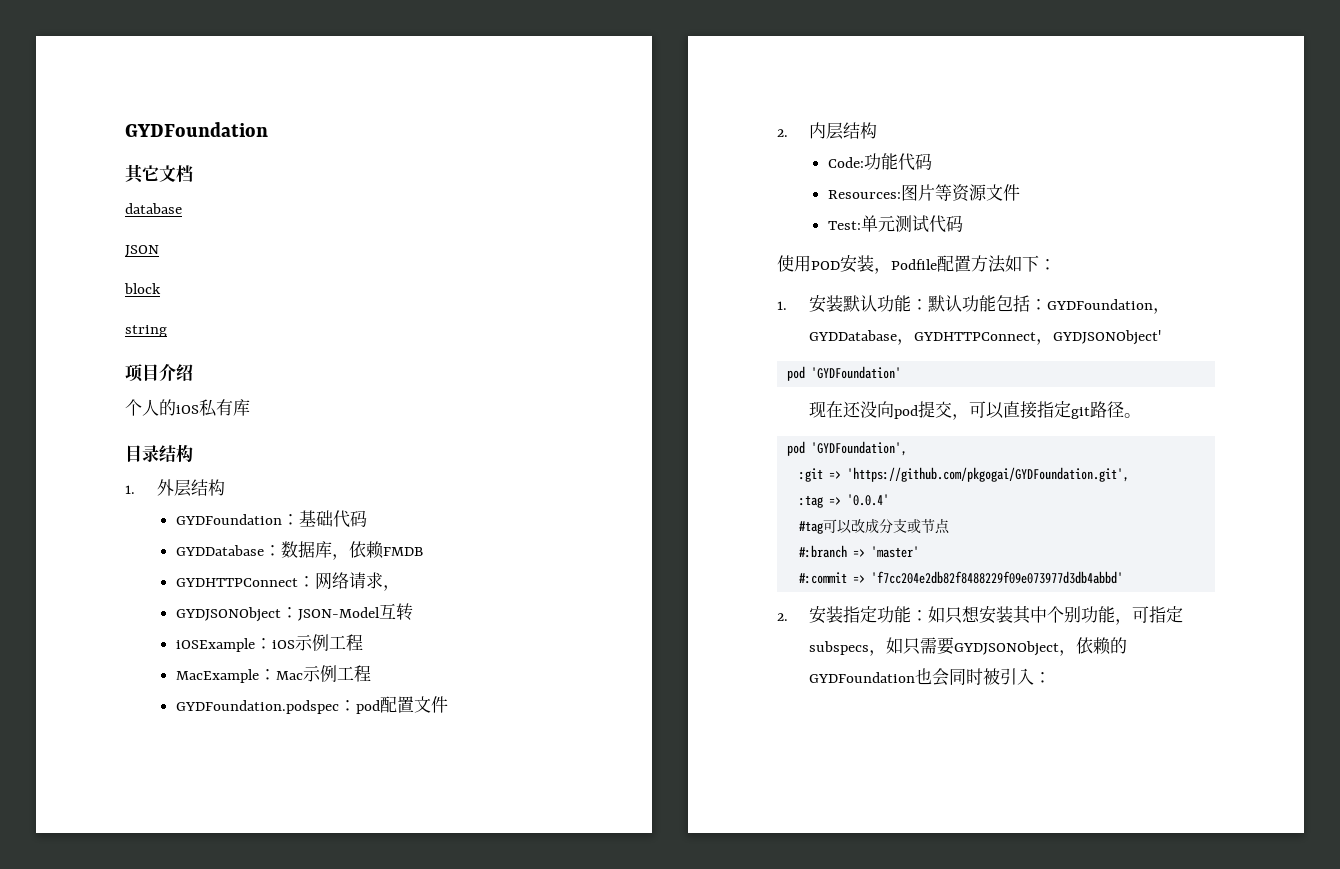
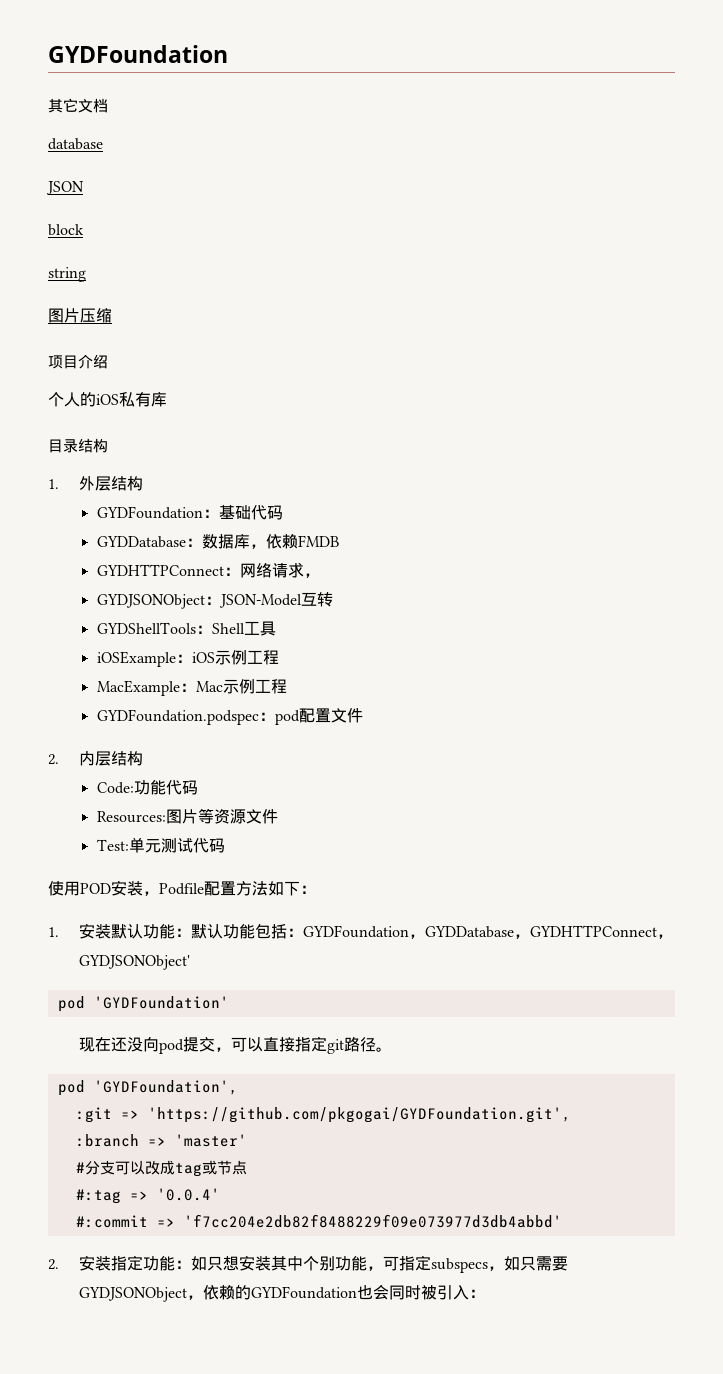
(167, 331) none -> [48,308,112,323] // 图片压缩
(414, 612) none -> [96,621,276,636] // GYDShellTools：Shell工具
[799,494,890,508] [799,521,824,534] :tag => '0.0.4' // #tag -> [75,1134,247,1147] [75,1160,115,1175] :branch => 'master' // #分支
[879,518,908,534] 分支 -> [174,1163,202,1177] tag
[799,545,920,558] #:branch => 'master' -> [75,1188,220,1204] #:tag => '0.0.4'

